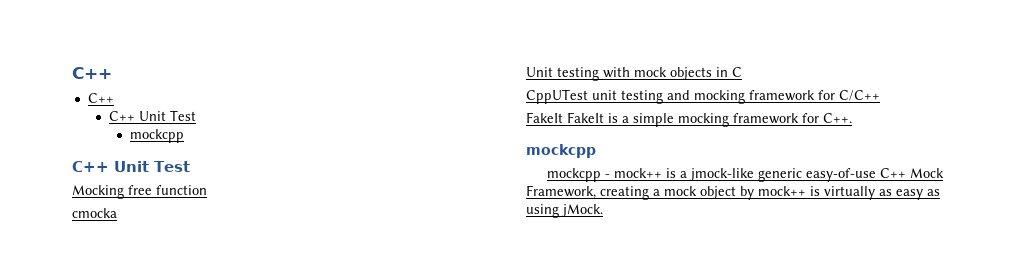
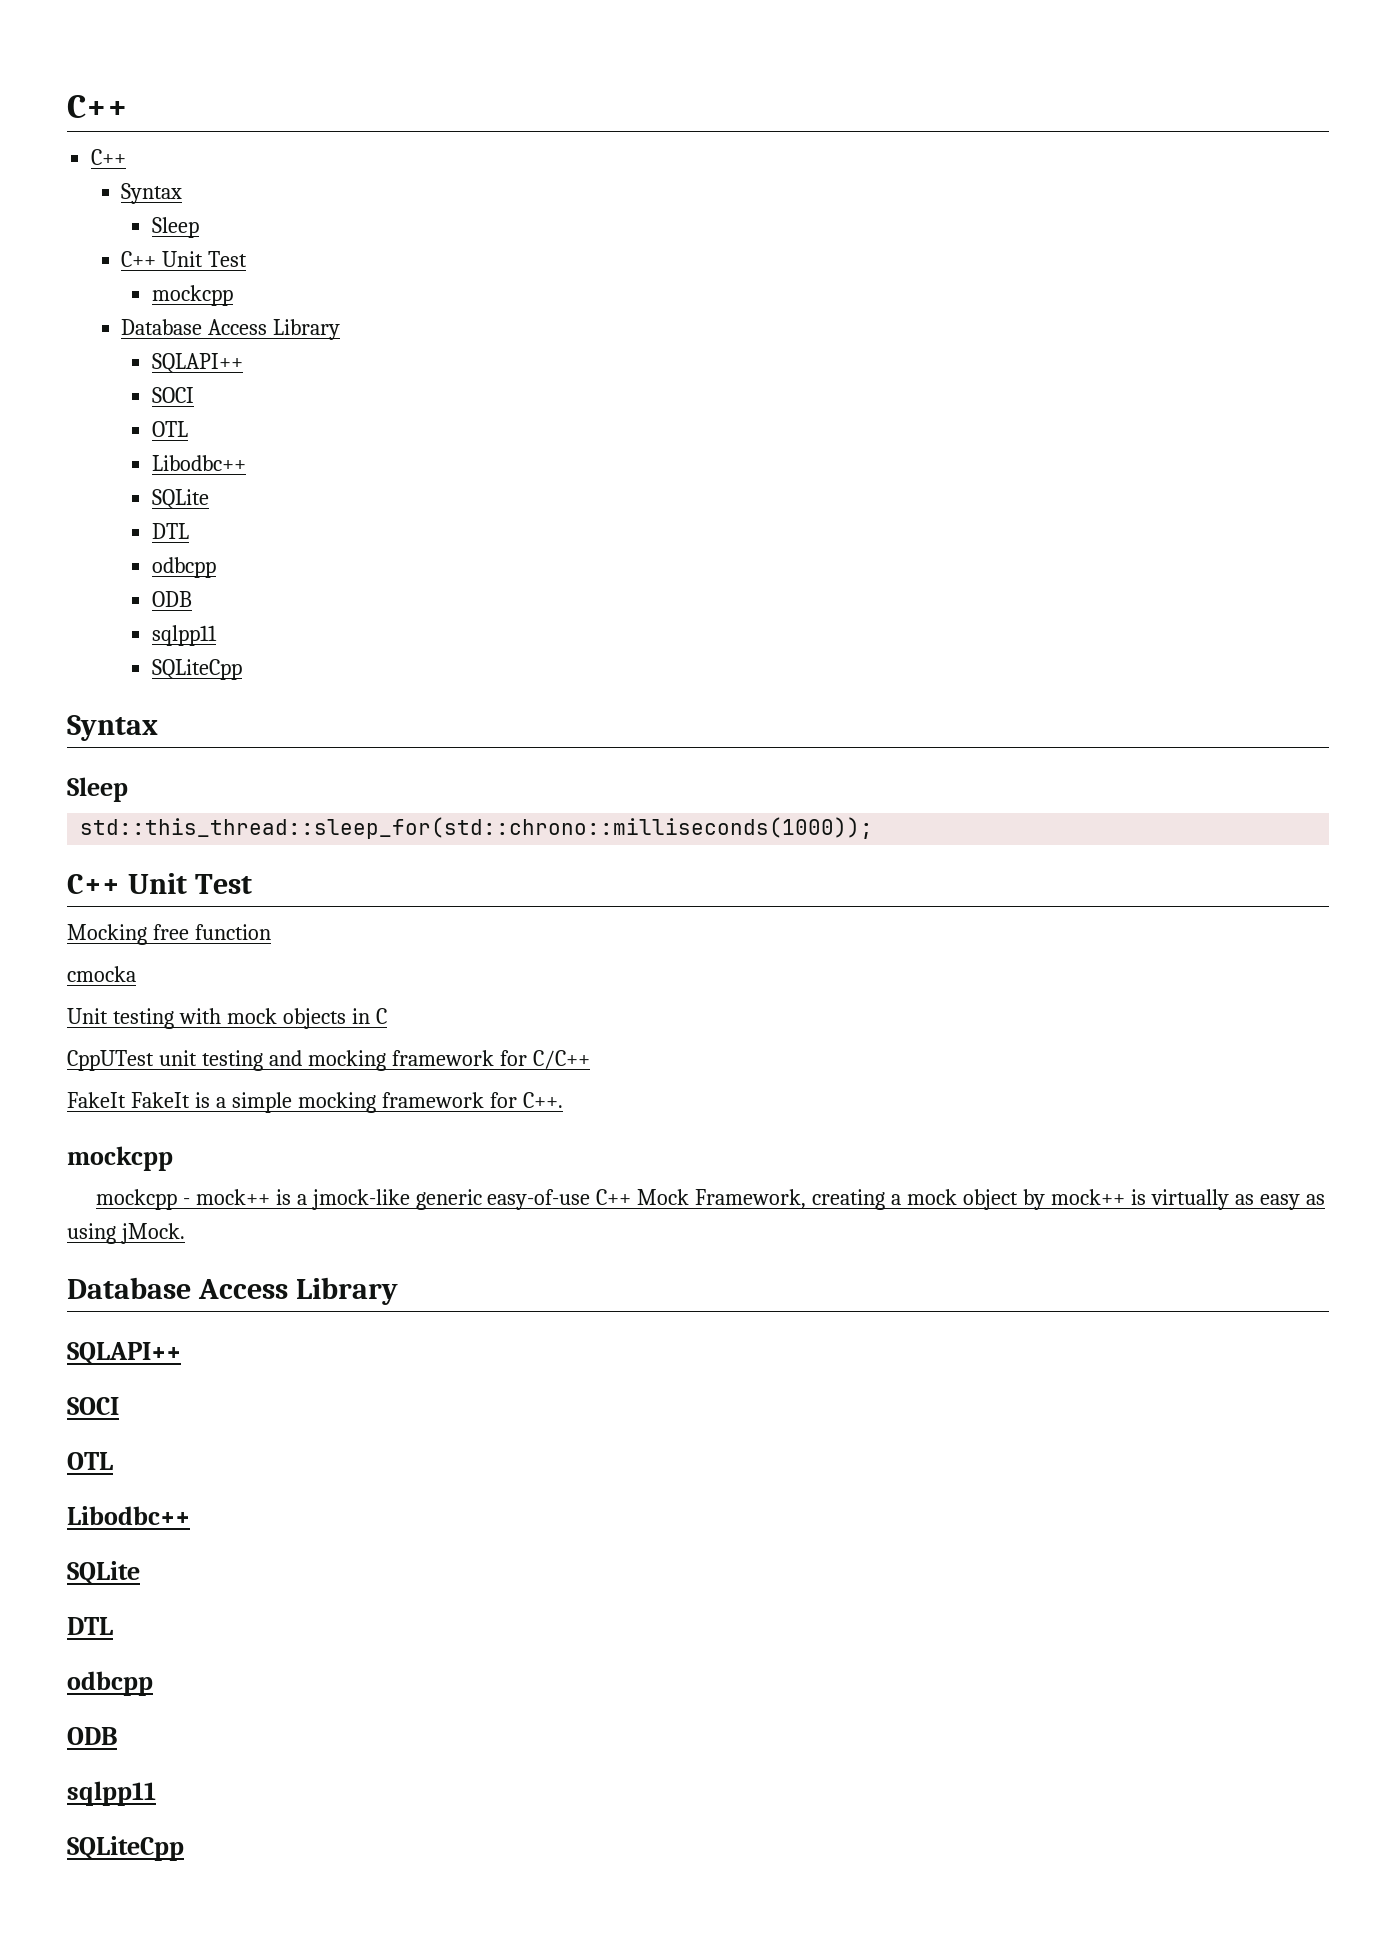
[72,67,112,79] [87,93,114,103] C++ // C++ -> [67,95,128,118] [91,149,127,165] [121,183,183,204] [151,217,199,238] C++ // C++ // Syntax // Sleep
(184, 136) none -> [121,319,341,340] [151,353,243,373] [151,387,194,403] [151,421,188,437] [151,455,246,471] [151,489,209,509] [151,523,189,539] [151,557,216,578] [151,591,192,607] [151,625,217,646] [151,659,242,680] [67,715,158,741] [67,777,128,802] [80,817,874,839] // Database Access Library // SQLAPI++ // SOCI // OTL // Libodbc++ // SQLite // DTL // odbcpp // ODB // sqlpp11 // SQLiteCpp // Syntax // Sleep // std::this_thread::sleep_for(std::chrono::milliseconds(1000));
(603, 210) none -> [67,1277,398,1305] [67,1342,181,1365] [67,1397,119,1415] [67,1452,113,1470] [67,1506,190,1525] [67,1561,140,1585] [67,1617,113,1635] [67,1671,153,1696] [67,1727,117,1745] [67,1781,156,1806] [67,1836,184,1861] // Database Access Library // SQLAPI++ // SOCI // OTL // Libodbc++ // SQLite // DTL // odbcpp // ODB // sqlpp11 // SQLiteCpp

